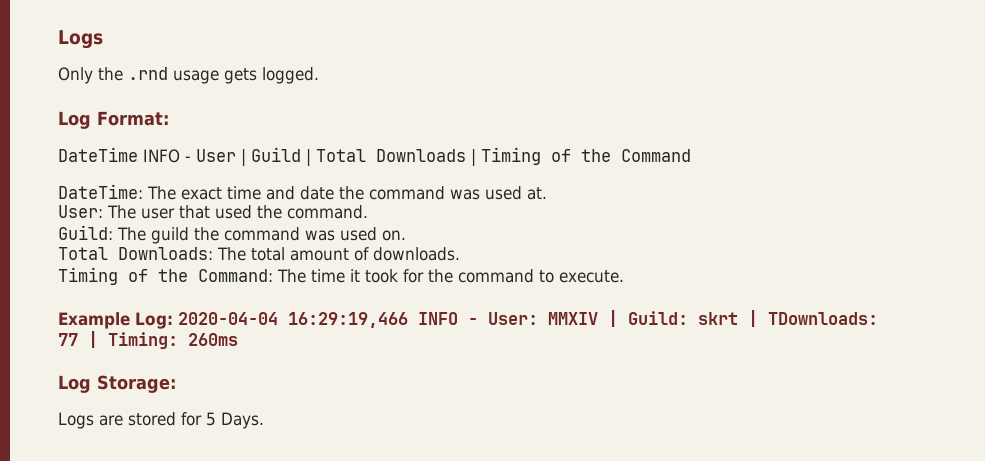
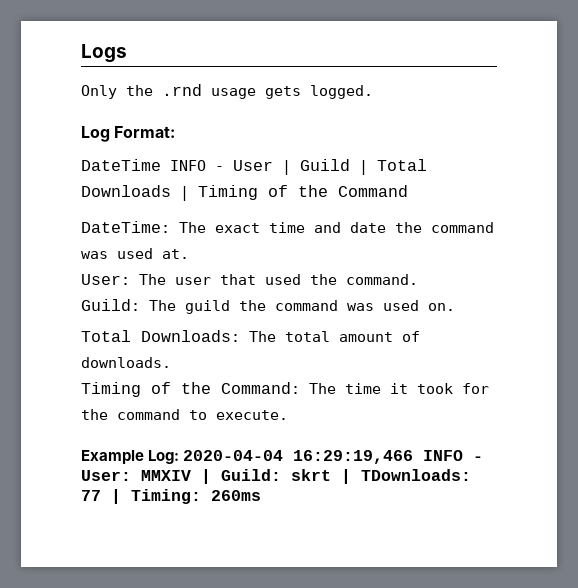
[58,375,176,393] [58,412,264,429] // Log Storage: // Logs are stored for 5 Days. -> (261, 495) none

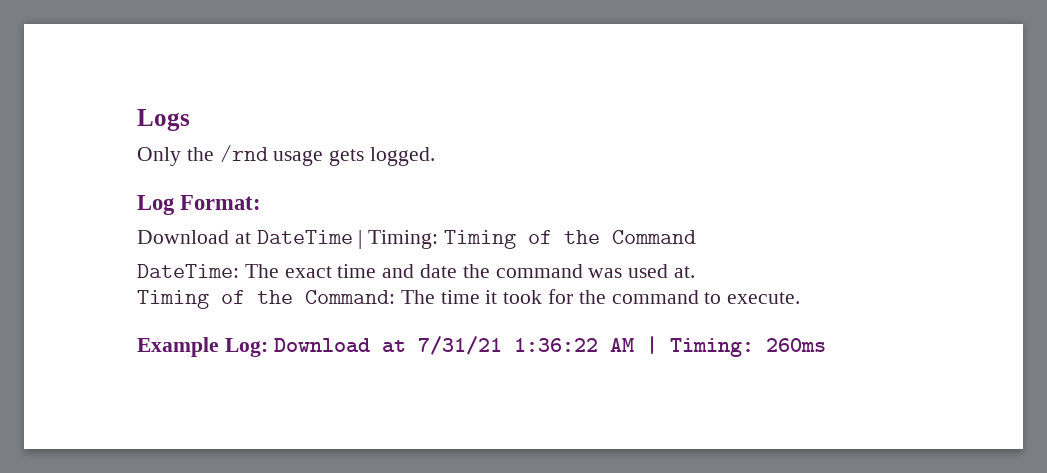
[162,84,202,96] .rnd -> [219,145,268,162] /rnd
[81,159,427,175] [81,185,189,201] DateTime INFO - User | Guild | Total Downloads | -> [137,230,439,249] Download at DateTime | Timing:
[81,274,418,285] [81,299,455,314] [81,330,420,342] [81,357,171,368] // User: The user that used the command. // Guild: The guild the command was used on. // Total Downloads: The total amount of downloads. -> (696, 272) none
[183,450,484,464] [81,469,471,484] [81,490,101,501] 2020-04-04 16:29:19,466 INFO - User: MMXIV | Guild: skrt | TDownloads: 77 -> [273,336,634,355] Download at 7/31/21 1:36:22 AM

